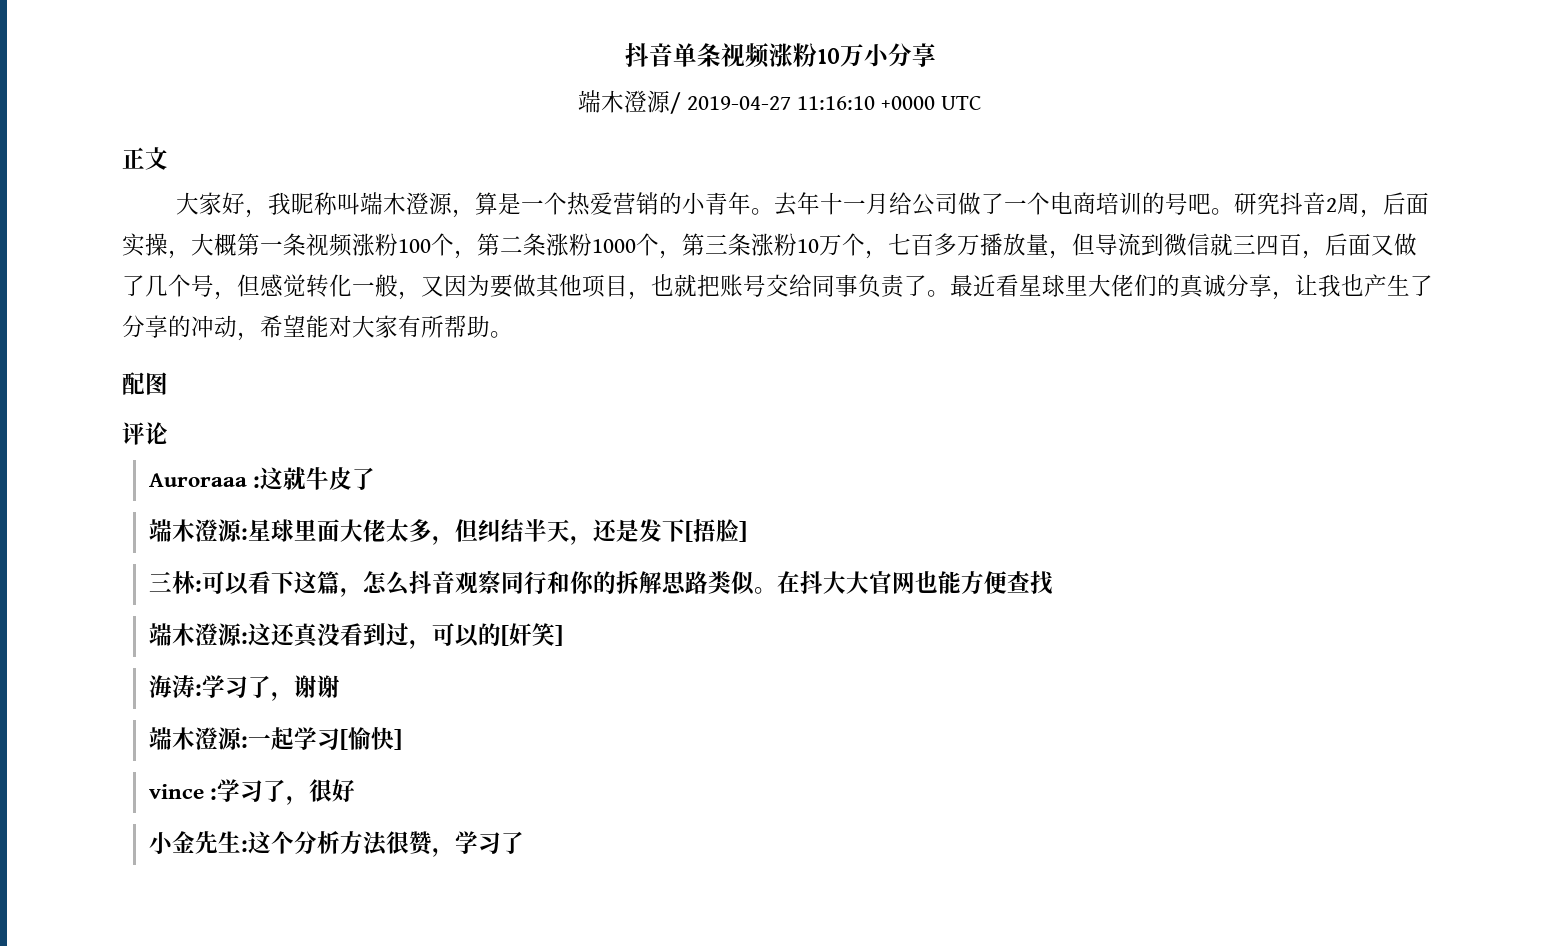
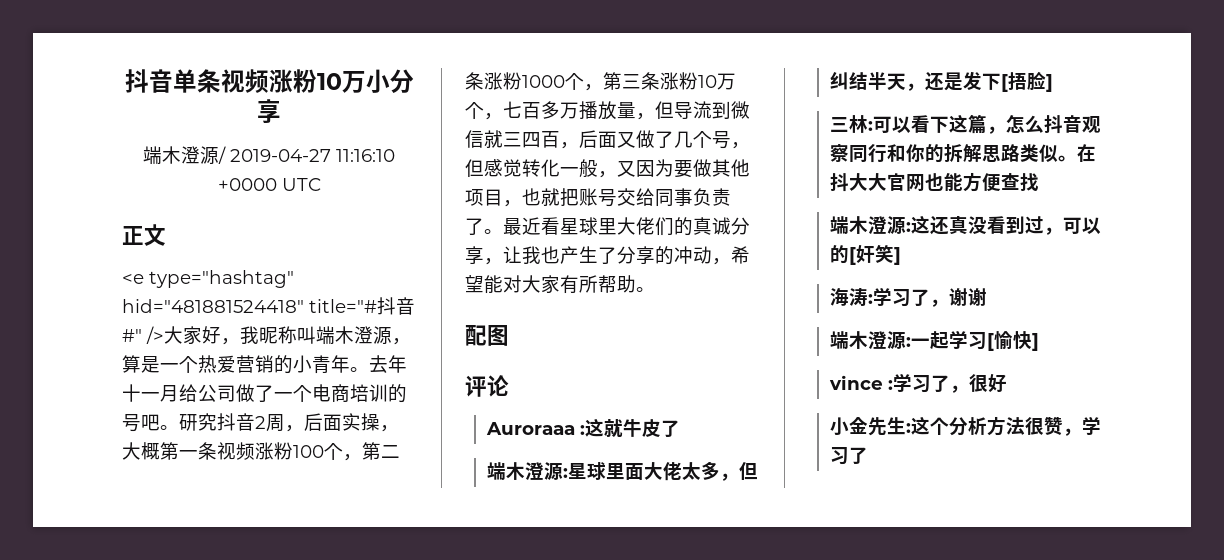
(168, 158) none -> [122,270,294,288] [122,297,415,315] [122,326,164,344] <e type="hashtag" hid="481881524418" title="#抖音#" />

